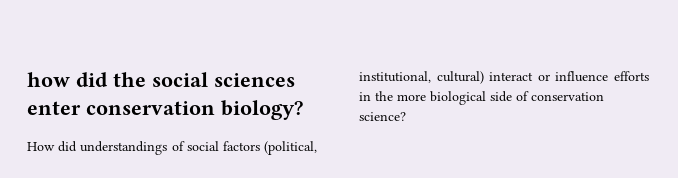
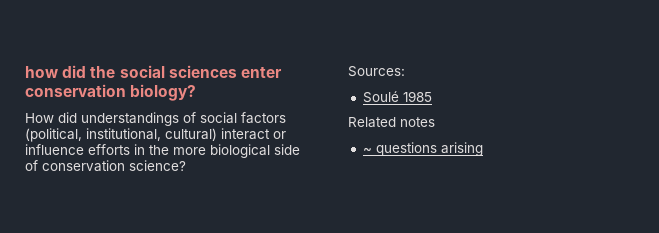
(406, 116) none -> [348,66,405,77] [362,91,432,103] [348,117,435,128] [362,142,483,156] // Sources: // Soulé 1985 // Related notes // ~ questions arising

